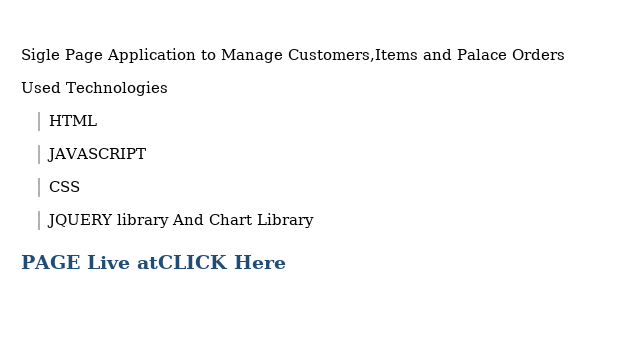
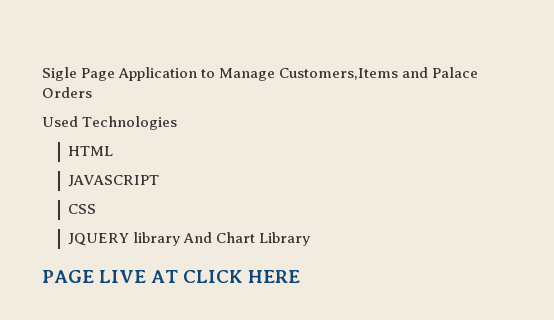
[86,255,286,269] Live atCLICK Here -> [99,270,301,283] LIVE AT CLICK HERE

